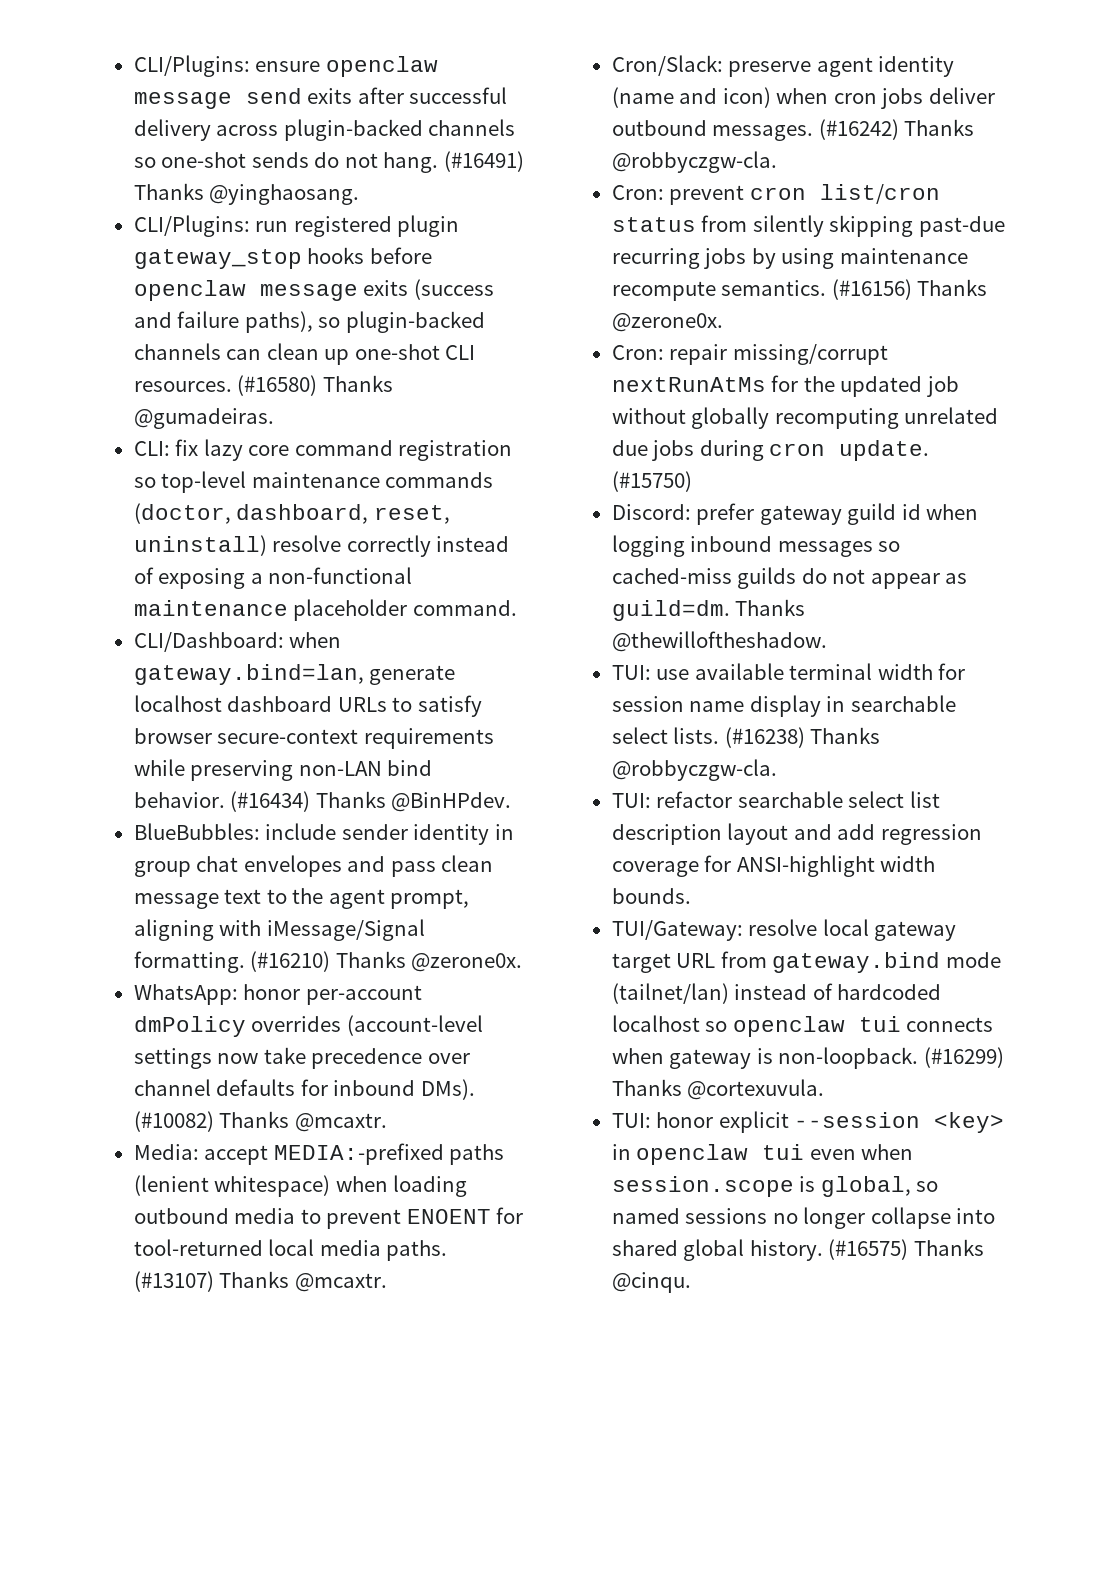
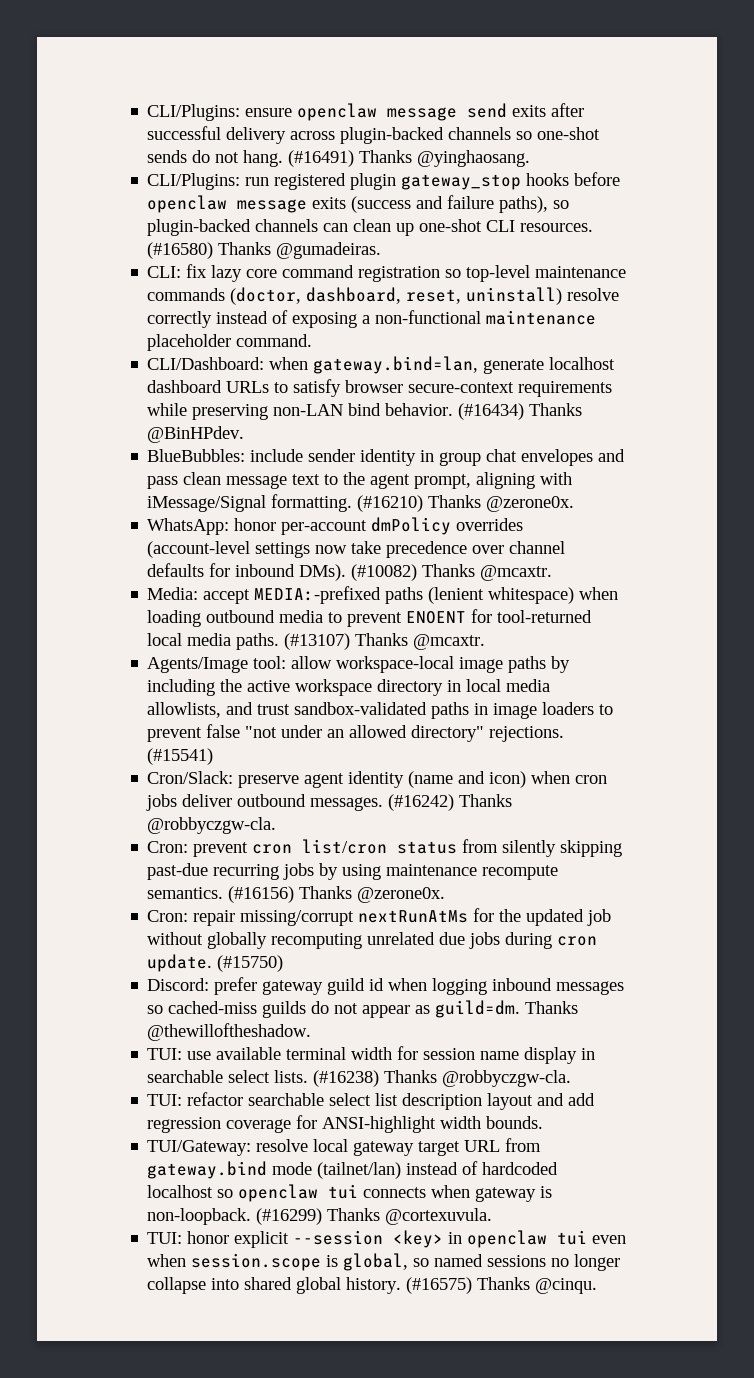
(387, 1282) none -> [147,656,571,673] [147,679,551,696] [147,702,614,719] [147,724,565,742] [147,748,214,765] // Agents/Image tool: allow workspace-local image paths by including the active workspace directory in local media allowlists, and trust sandbox-validated paths in image loaders to prevent false "not under an allowed directory" rejections. (#15541)

